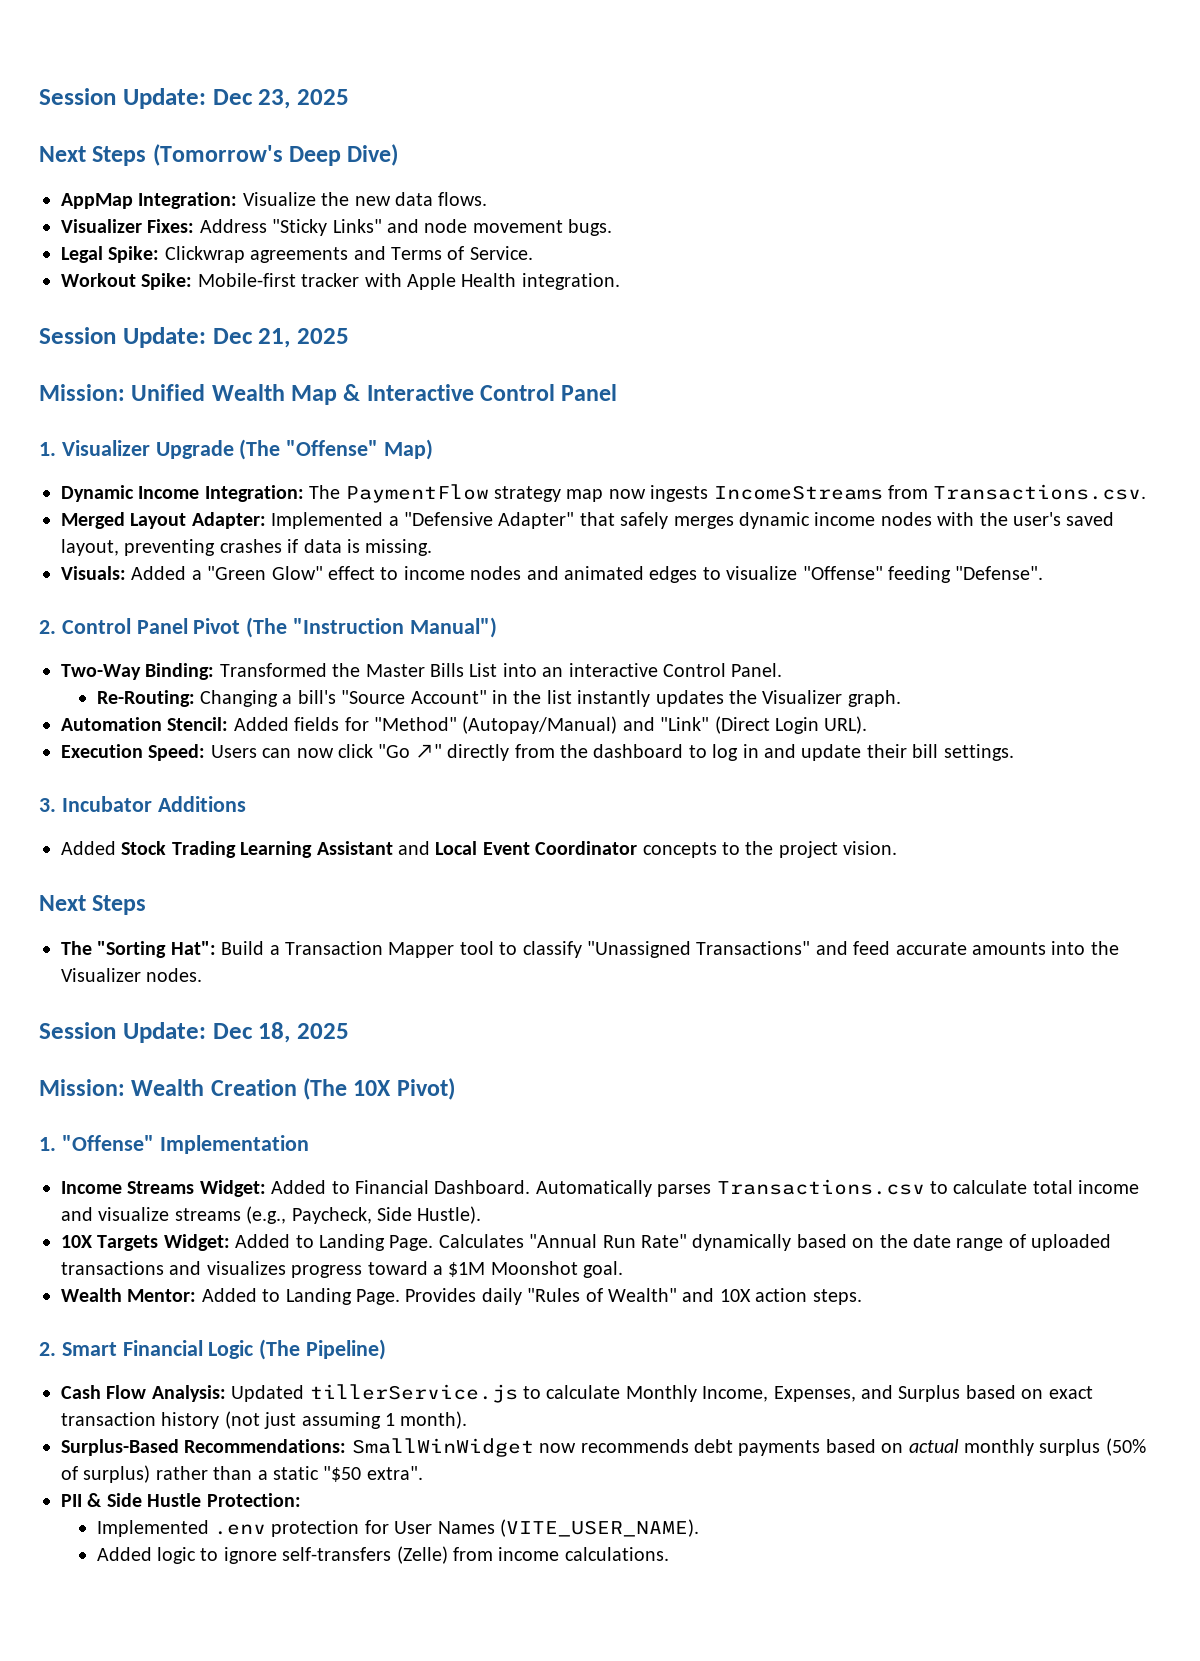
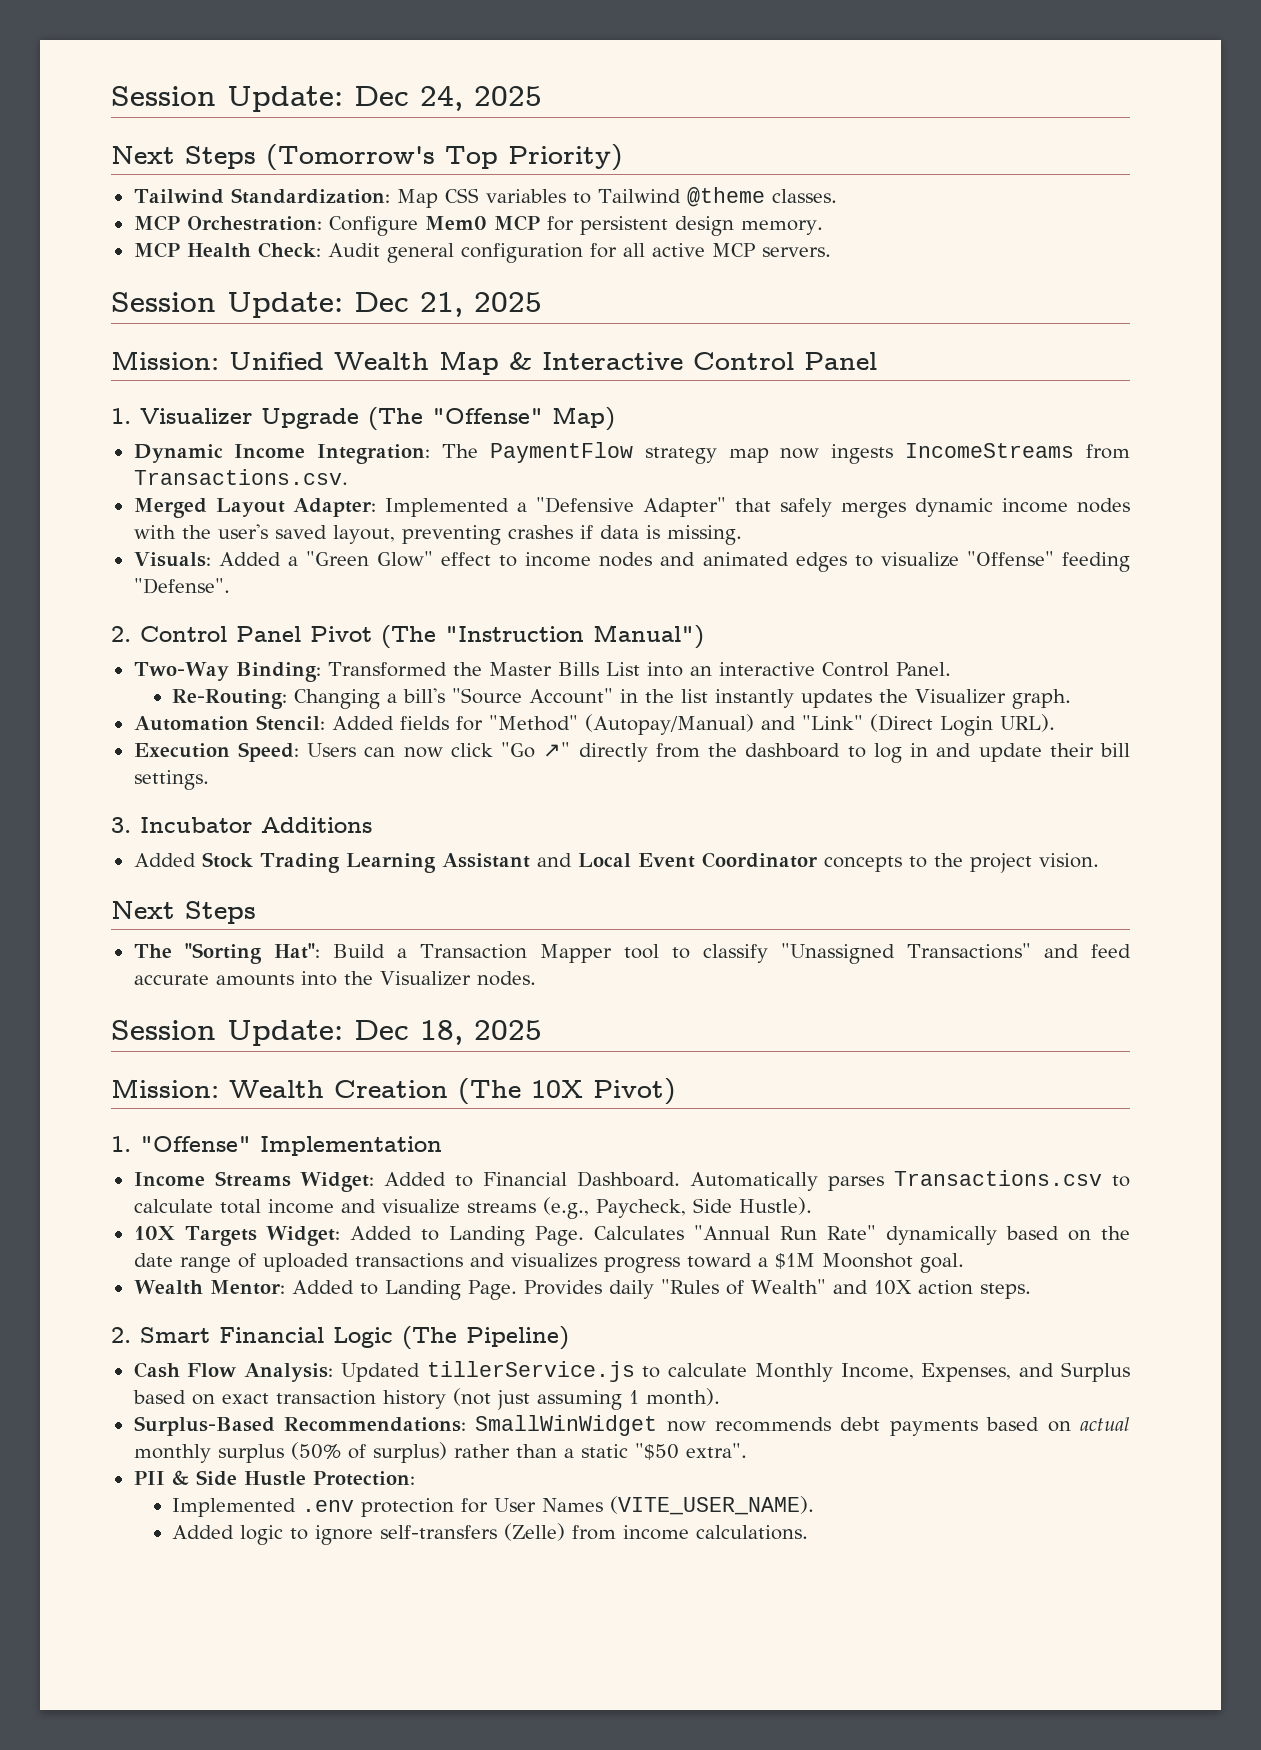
[39,88,291,109] Session Update: Dec 23, -> [111,86,463,112] Session Update: Dec 24,
[289,144,399,166] [61,192,488,209] [61,219,613,236] [61,246,533,263] [61,273,620,290] Deep Dive) // AppMap Integration: Visualize the new data flows. // Visualizer Fixes: Address "Sticky Links" and node movement bugs. // Legal Spike: Clickwrap agreements and Terms of Service. // Workout Spike: Mobile-first tracker with Apple Health integration. -> [445,144,623,171] [133,187,837,208] [133,215,823,236] [133,242,831,263] Top Priority) // Tailwind Standardization: Map CSS variables to Tailwind @theme classes. // MCP Orchestration: Configure Mem0 MCP for persistent design memory. // MCP Health Check: Audit general configuration for all active MCP servers.

